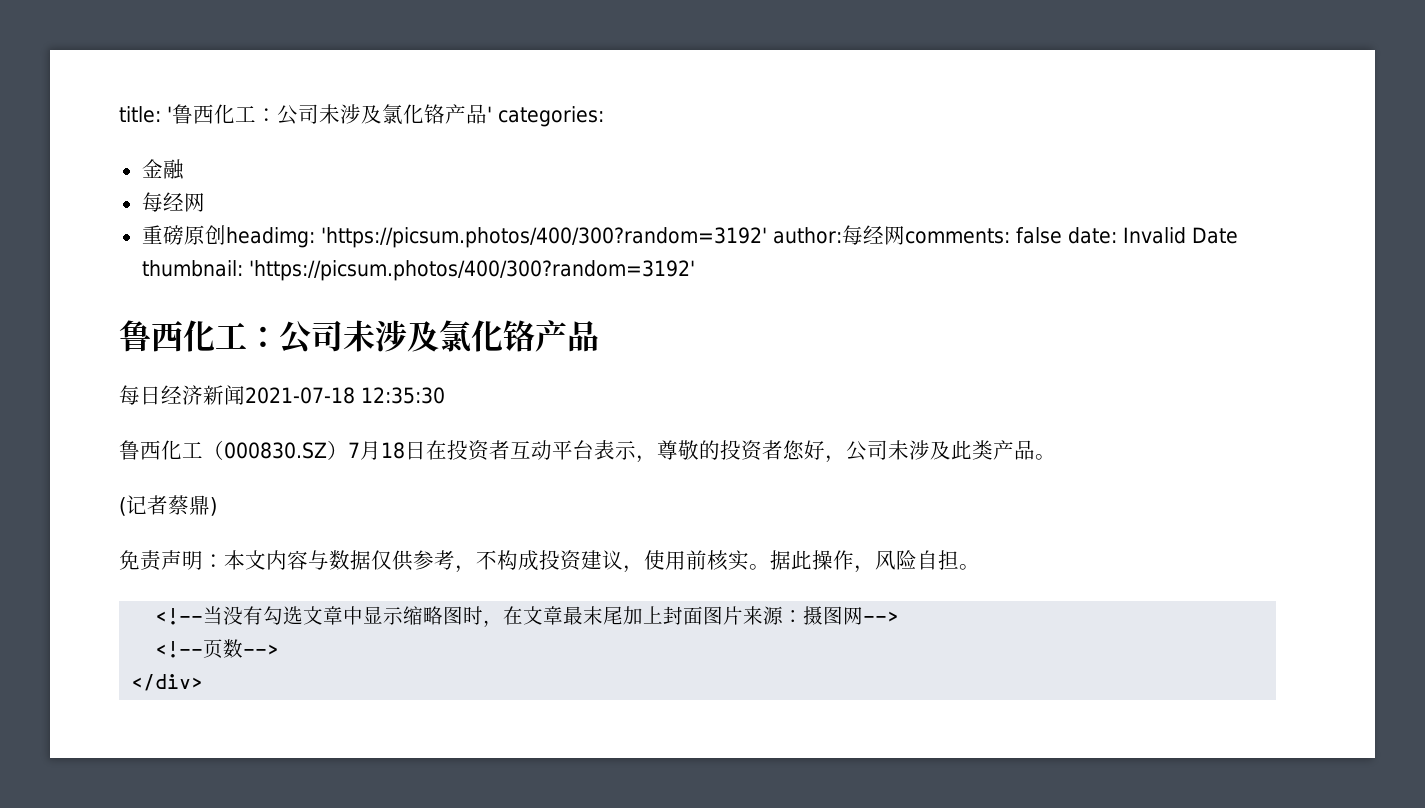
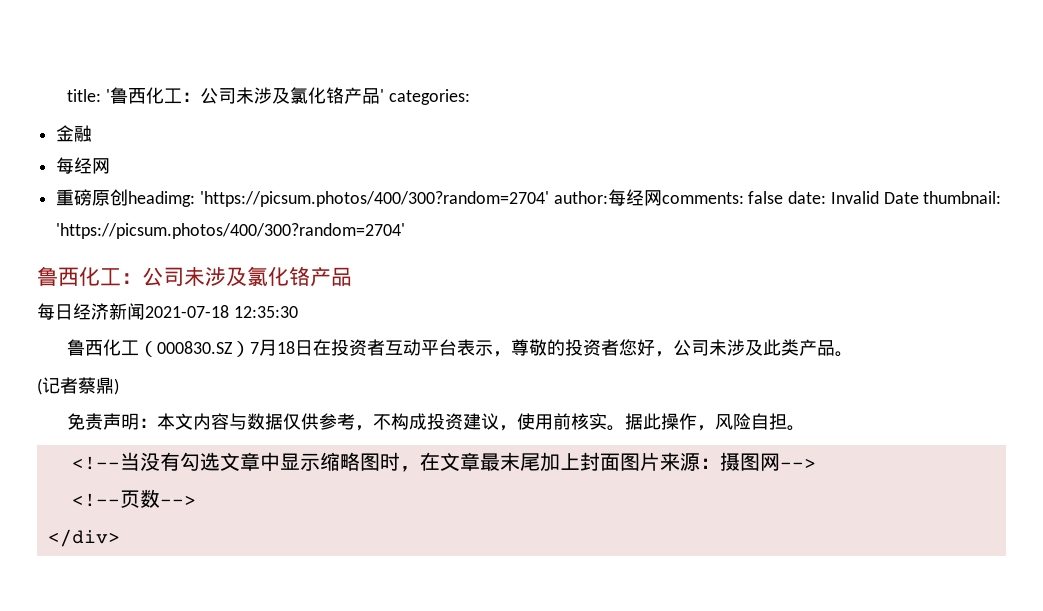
[320,227,767,248] 'https://picsum.photos/400/300?random=3192' -> [199,191,549,207] 'https://picsum.photos/400/300?random=2704'
[248,260,695,281] 'https://picsum.photos/400/300?random=3192' -> [56,223,406,239] 'https://picsum.photos/400/300?random=2704'

